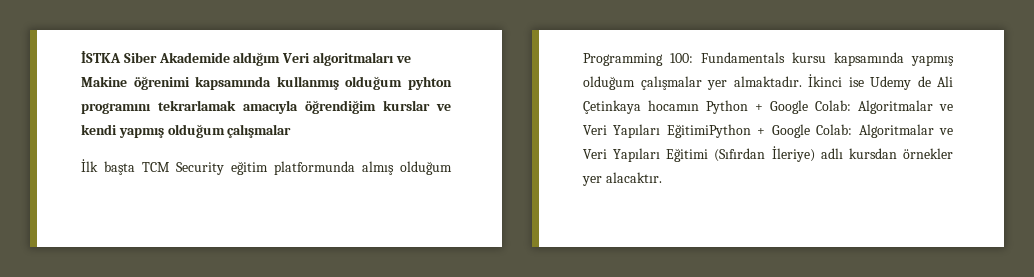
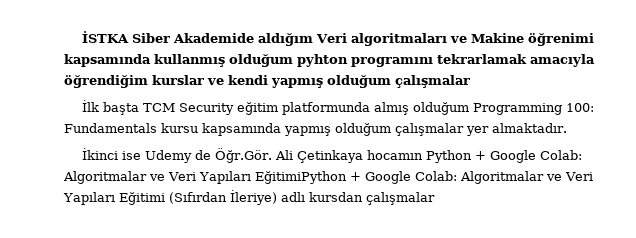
(802, 81) none -> (567, 128) //
(931, 81) none -> [214,148,272,163] Öğr.Gör.
[902,148,953,159] [582,172,662,186] örnekler yer alacaktır. -> [366,192,435,205] çalışmalar

